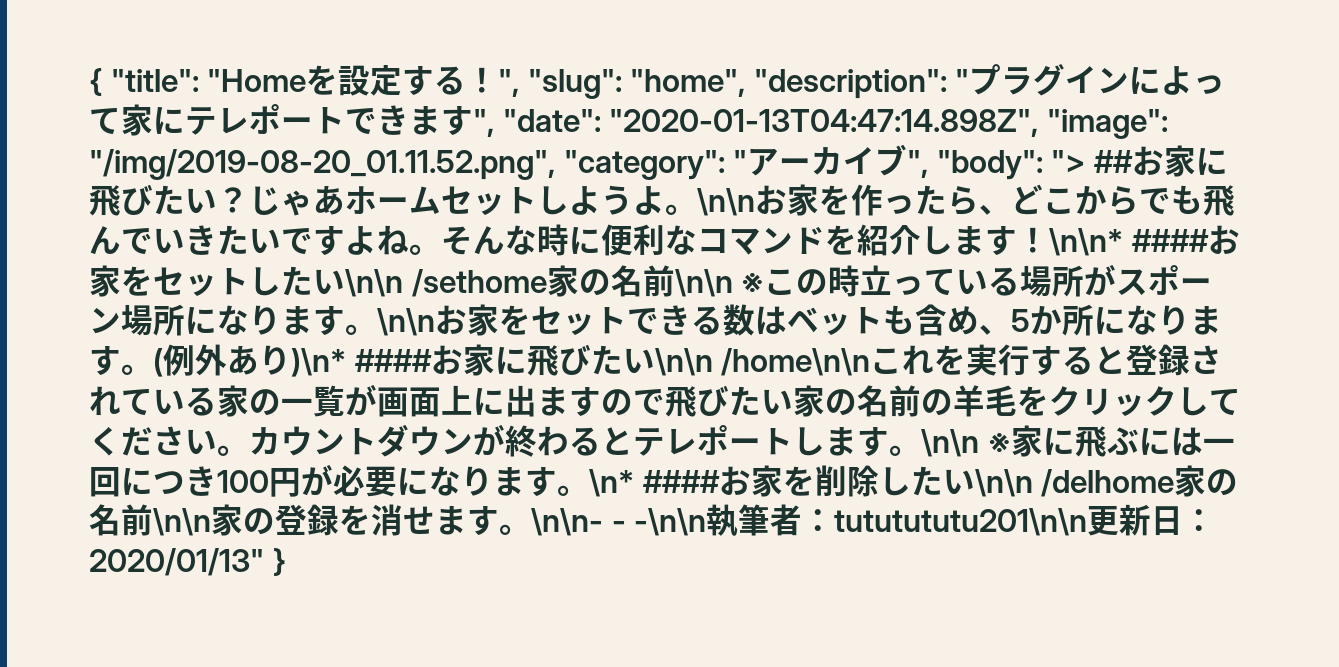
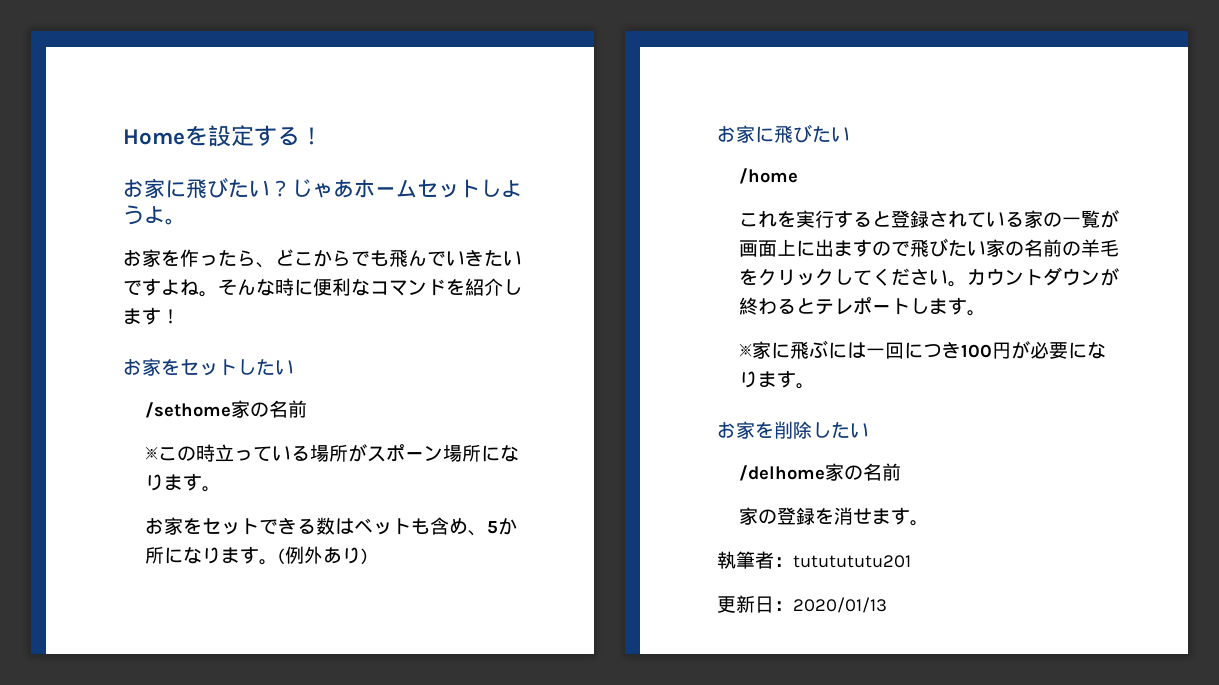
[89,67,307,97] { "title": "Home -> [123,129,185,145] Home
[498,64,1226,99] [89,104,1168,139] [89,144,1133,180] ", "slug": "home", "description": "プラグインによって家にテレポートできます", "date": "2020-01-13T04:47:14.898Z", "image": "/img/2019-08-20_01.11.52.png", "category": "アーカイブ", "body": "> ## -> (323, 136) //
[697,188,755,216] \n\n -> (186, 221) //
[1049,228,1209,256] \n\n* #### -> (180, 316) //
[345,269,403,297] \n\n -> (294, 367) //
[674,269,733,297] \n\n -> (307, 409) //
[377,308,435,336] \n\n -> (221, 489) //
[291,344,871,377] )\n* ####お家に飛びたい\n\n /home\n\n -> [360,548,368,565] [717,124,850,143] [738,168,798,184] ) // お家に飛びたい // /home //
[921,429,979,457] \n\n -> (986, 313) //
[589,469,720,497] \n* #### -> (815, 386) //
[974,469,1033,497] \n\n -> (869, 430) //
[153,508,211,536] \n\n -> (901, 472) //
[531,508,707,536] \n\n- - -\n\n -> (929, 523) //
[834,508,1088,536] tututututu201\n\n -> [793,555,911,568] tututututu201 //
[89,547,286,577] 2020/01/13" } -> [793,597,887,613] 2020/01/13

